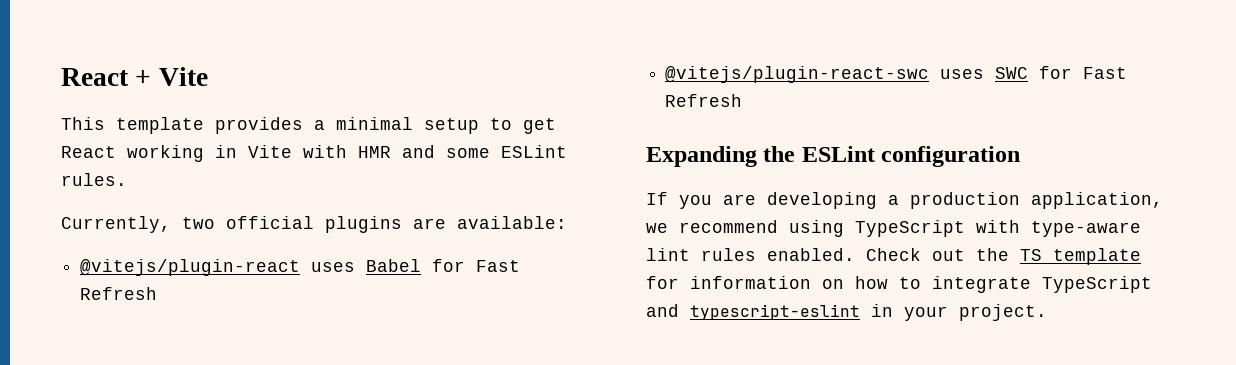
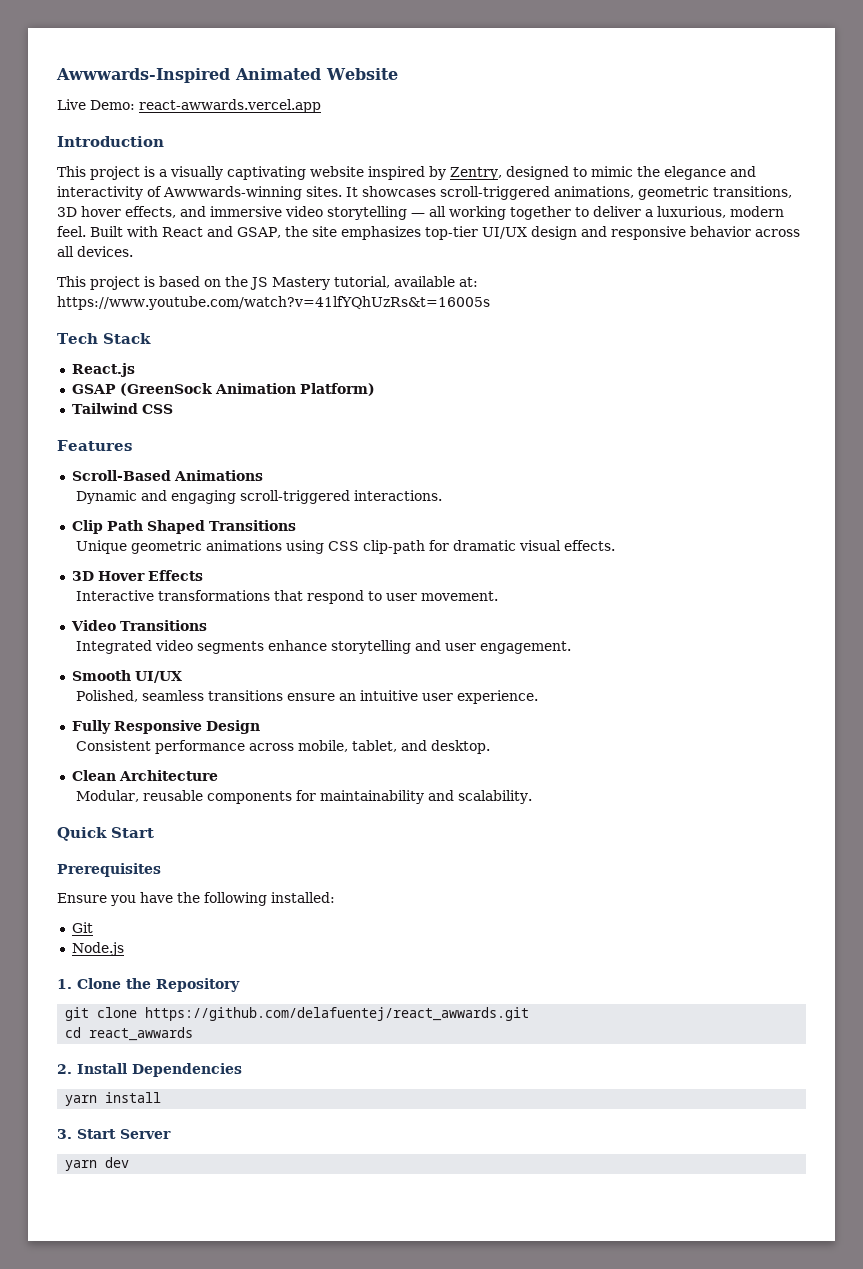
[61,67,208,86] [61,117,556,134] [61,145,567,162] [61,173,127,186] [61,216,567,233] [80,259,521,276] [80,287,158,300] [665,66,1128,83] [665,94,743,107] [646,146,1021,167] [646,192,1163,209] [646,220,1141,237] [646,248,1141,265] [646,276,1152,293] [646,304,1047,321] React + Vite // This template provides a minimal setup to get React working in Vite with HMR and some ESLint rules. // Currently, two official plugins are available: // @vitejs/plugin-react uses Babel for Fast Refresh // @vitejs/plugin-react-swc uses SWC for Fast Refresh // Expanding the ESLint configuration // If you are developing a production application, we recommend using TypeScript with type-aware lint rules enabled. Check out the TS template for information on how to integrate TypeScript and typescript-eslint in your project. -> [56,68,398,83] [57,99,321,113] [57,136,164,147] [57,166,756,180] [57,186,792,200] [57,206,784,220] [57,226,800,240] [57,246,133,257] [57,276,478,290] [57,296,490,310] [57,333,151,344] [71,363,135,377] [71,383,375,396] [71,403,173,414] [57,440,132,451] [71,470,263,481] [76,490,443,504] [71,520,296,534] [76,540,616,554] [71,570,203,581] [76,590,499,604] [70,620,207,631] [76,640,572,654] [71,670,182,683] [76,690,539,704] [71,720,260,734] [76,740,491,754] [71,770,218,781] [76,790,533,804] [57,827,154,841] [57,863,161,877] [57,892,335,906] [71,922,93,933] [71,942,124,956] [57,978,240,992] [65,1007,530,1021] [65,1027,194,1041] [57,1063,242,1077] [65,1092,162,1106] [57,1129,171,1139] [65,1157,130,1171] Awwwards-Inspired Animated Website // Live Demo: react-awwards.vercel.app // Introduction // This project is a visually captivating website inspired by Zentry, designed to mimic the elegance and interactivity of Awwwards-winning sites. It showcases scroll-triggered animations, geometric transitions, 3D hover effects, and immersive video storytelling — all working together to deliver a luxurious, modern feel. Built with React and GSAP, the site emphasizes top-tier UI/UX design and responsive behavior across all devices. // This project is based on the JS Mastery tutorial, available at: https://www.youtube.com/watch?v=41lfYQhUzRs&t=16005s // Tech Stack // React.js // GSAP (GreenSock Animation Platform) // Tailwind CSS // Features // Scroll-Based Animations // Dynamic and engaging scroll-triggered interactions. // Clip Path Shaped Transitions // Unique geometric animations using CSS clip-path for dramatic visual effects. // 3D Hover Effects // Interactive transformations that respond to user movement. // Video Transitions // Integrated video segments enhance storytelling and user engagement. // Smooth UI/UX // Polished, seamless transitions ensure an intuitive user experience. // Fully Responsive Design // Consistent performance across mobile, tablet, and desktop. // Clean Architecture // Modular, reusable components for maintainability and scalability. // Quick Start // Prerequisites // Ensure you have the following installed: // Git // Node.js // 1. Clone the Repository // git clone https://github.com/delafuentej/react_awwards.git // cd react_awwards // 2. Install Dependencies // yarn install // 3. Start Server // yarn dev

